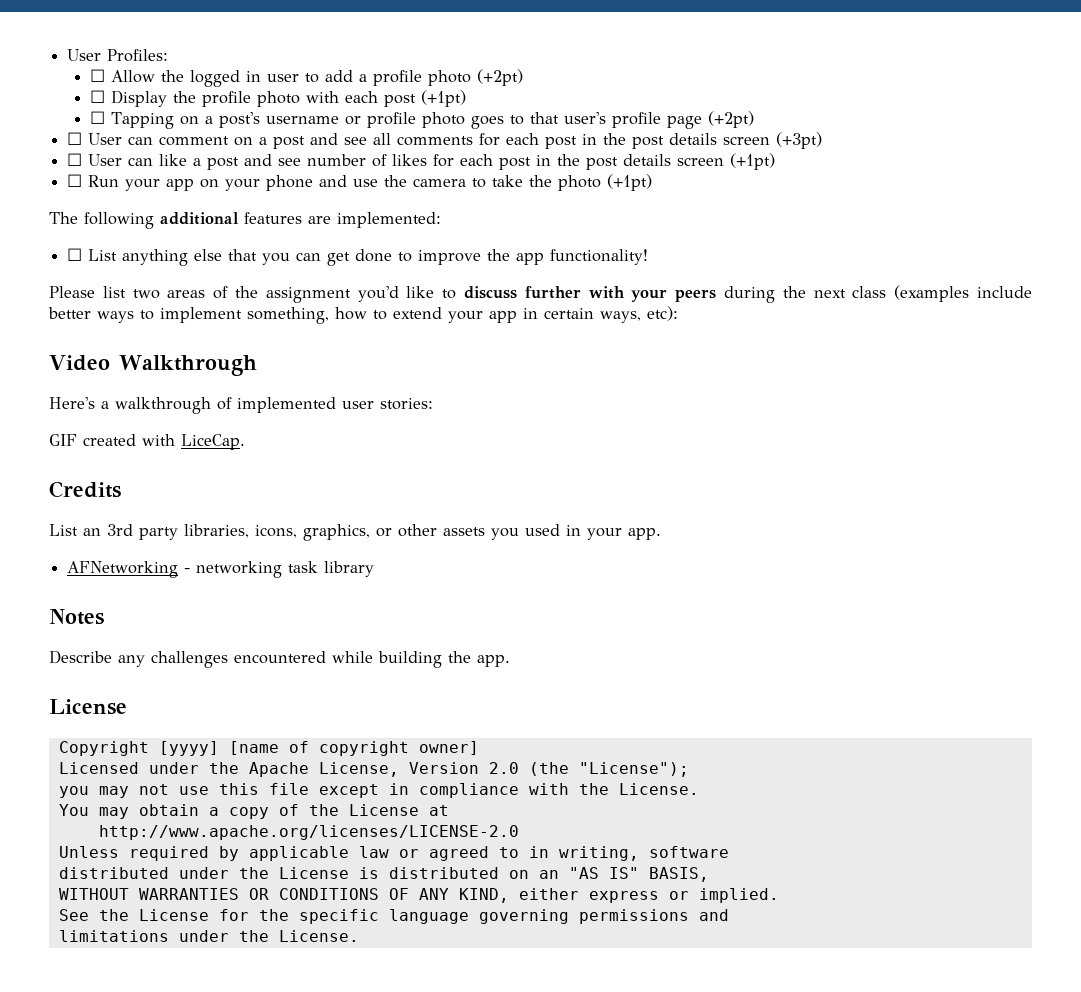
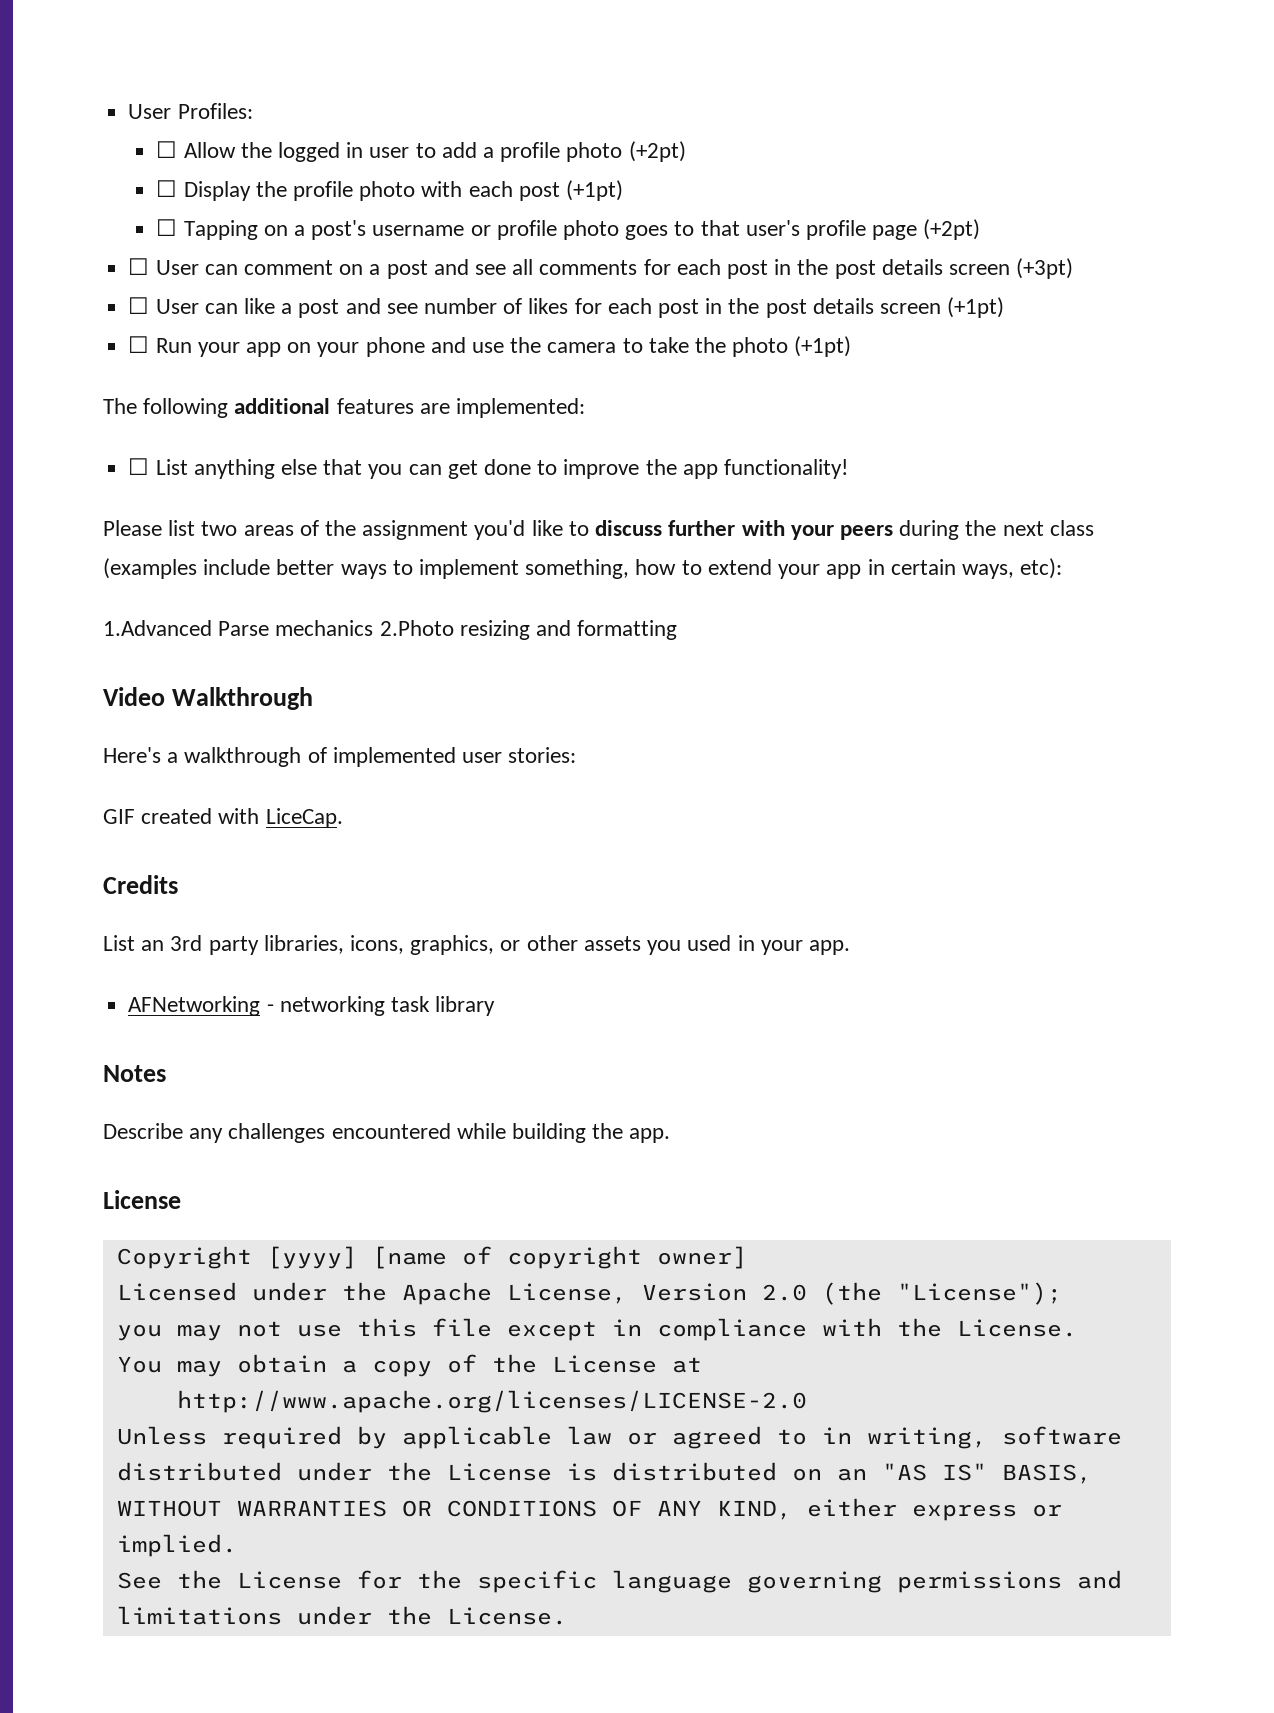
(678, 313) none -> [103,620,678,640] // 1.Advanced Parse mechanics 2.Photo resizing and formatting

